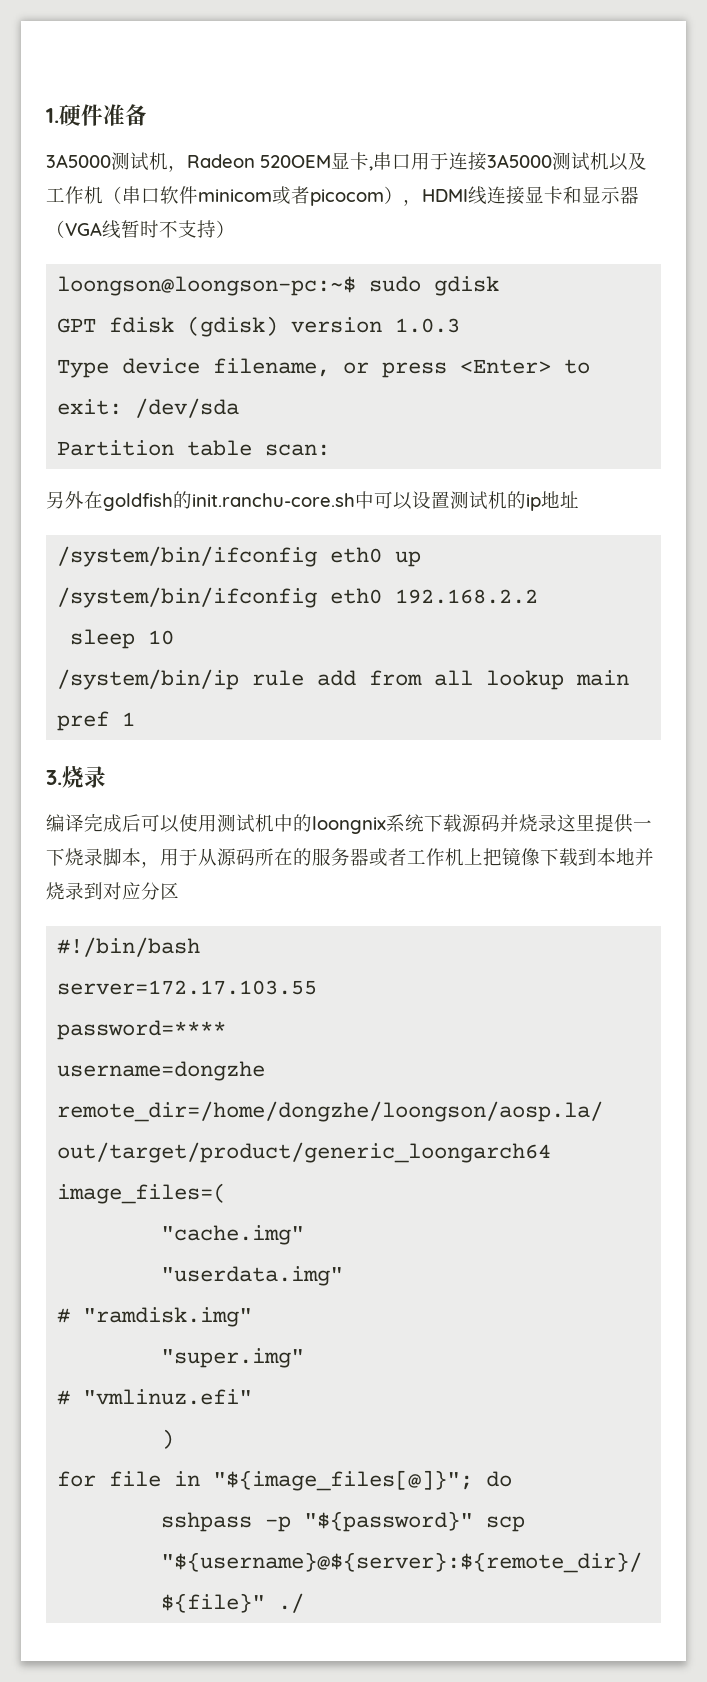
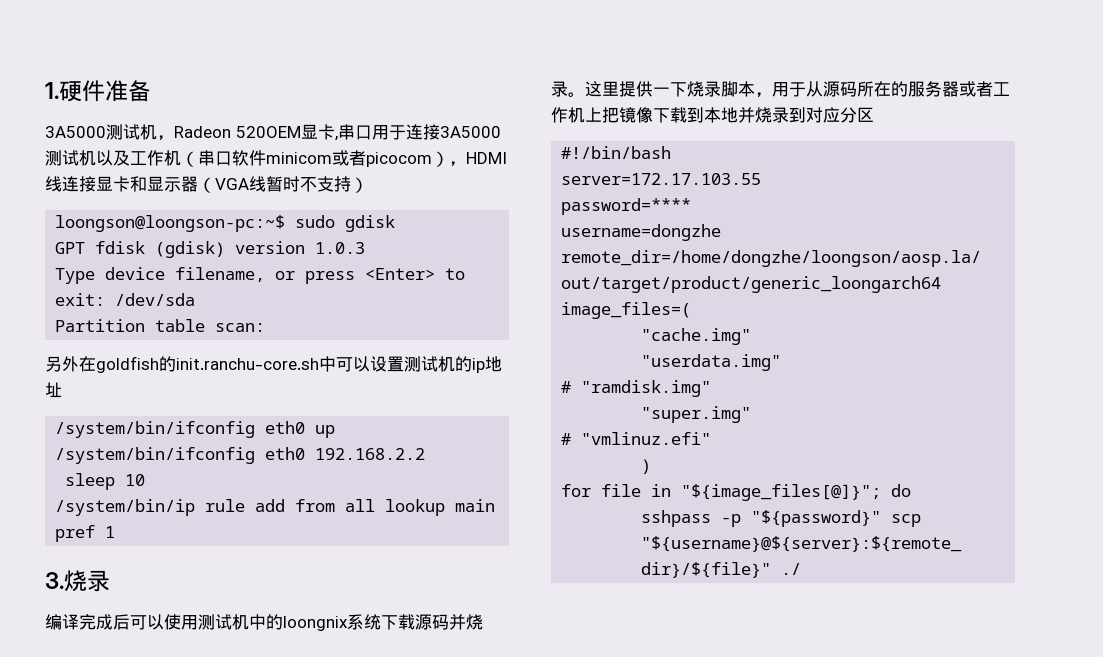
(557, 823) none -> [568,92,585,97] 。

